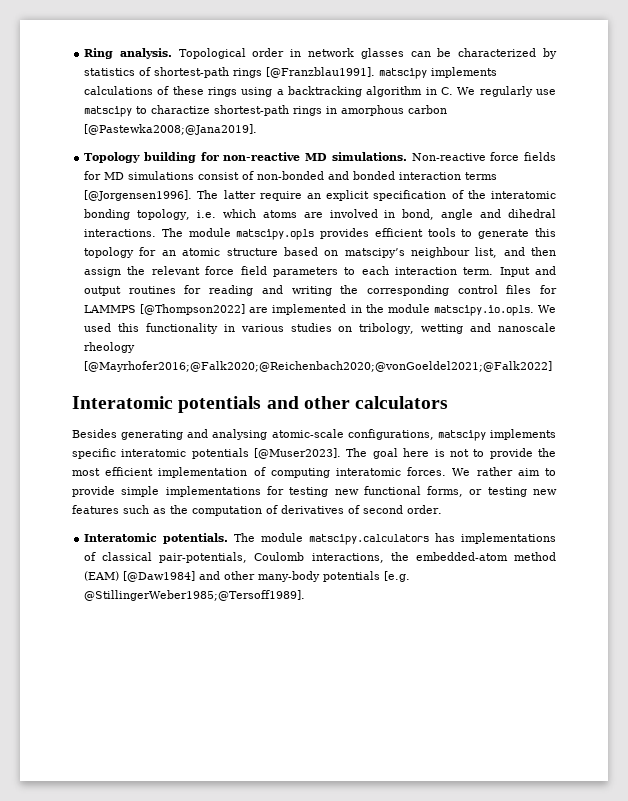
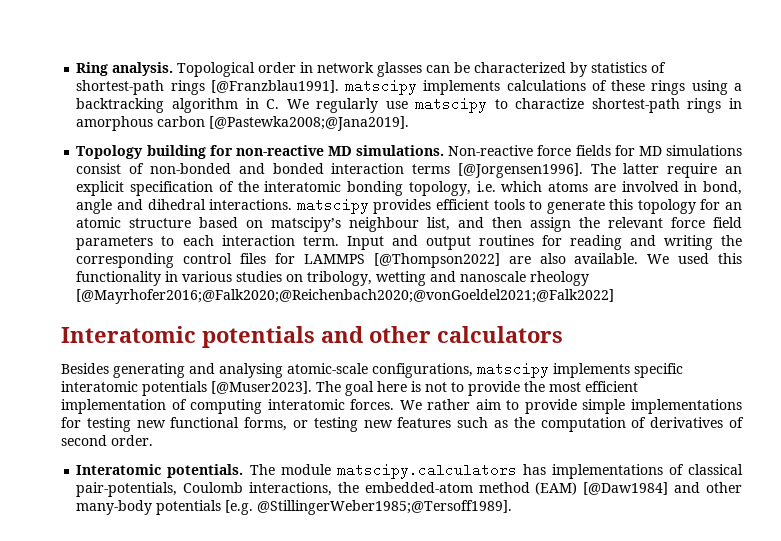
[161,228,315,240] The module matscipy.opls -> [296,198,369,214] matscipy
[272,304,534,316] implemented in the module matscipy.io.opls. -> [539,253,639,264] also available.

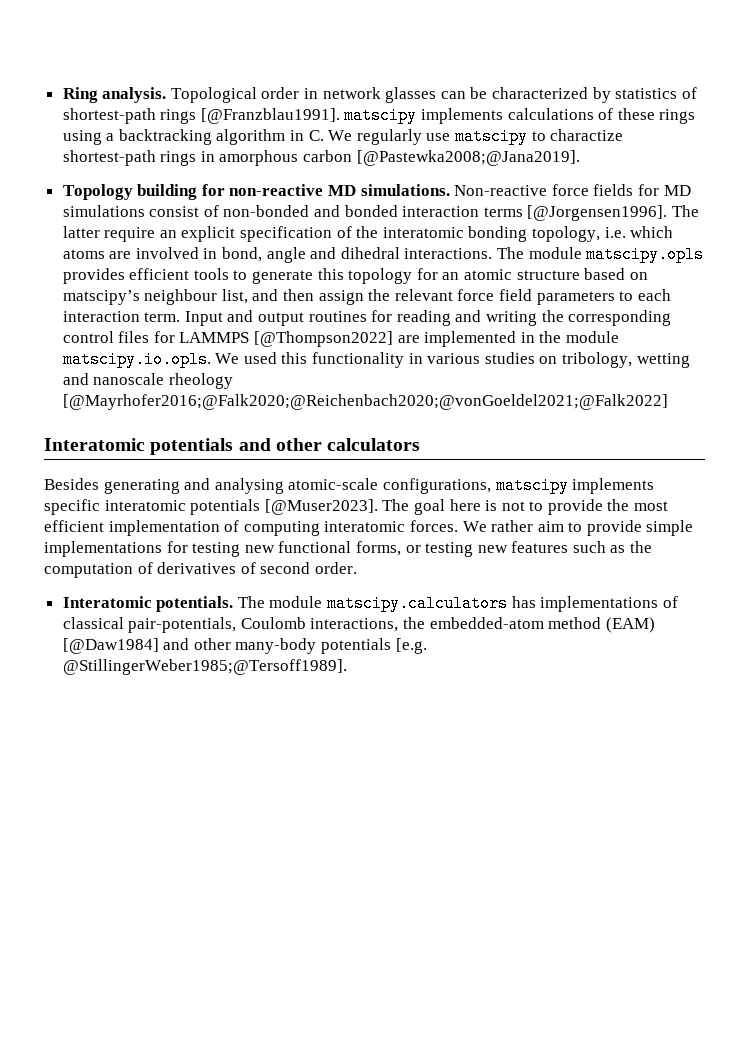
[296,198,369,214] matscipy -> [497,246,705,263] The module matscipy.opls
[539,253,639,264] also available. -> [424,331,620,347] [62,351,211,368] implemented in the module matscipy.io.opls.

